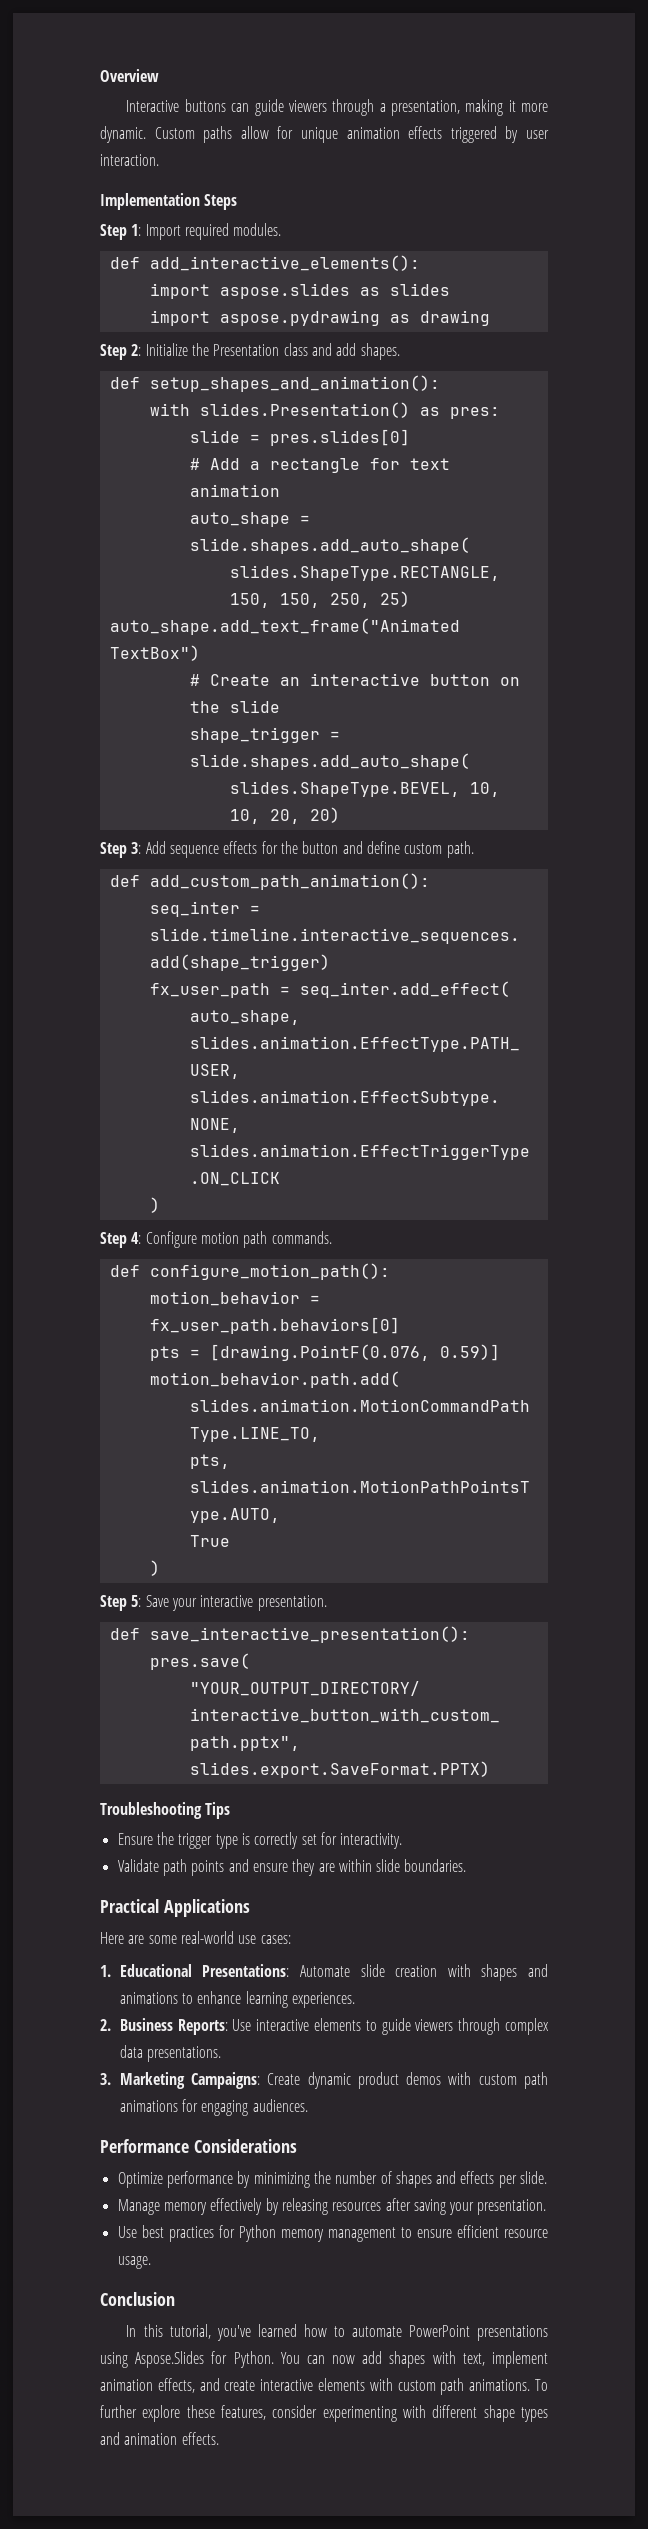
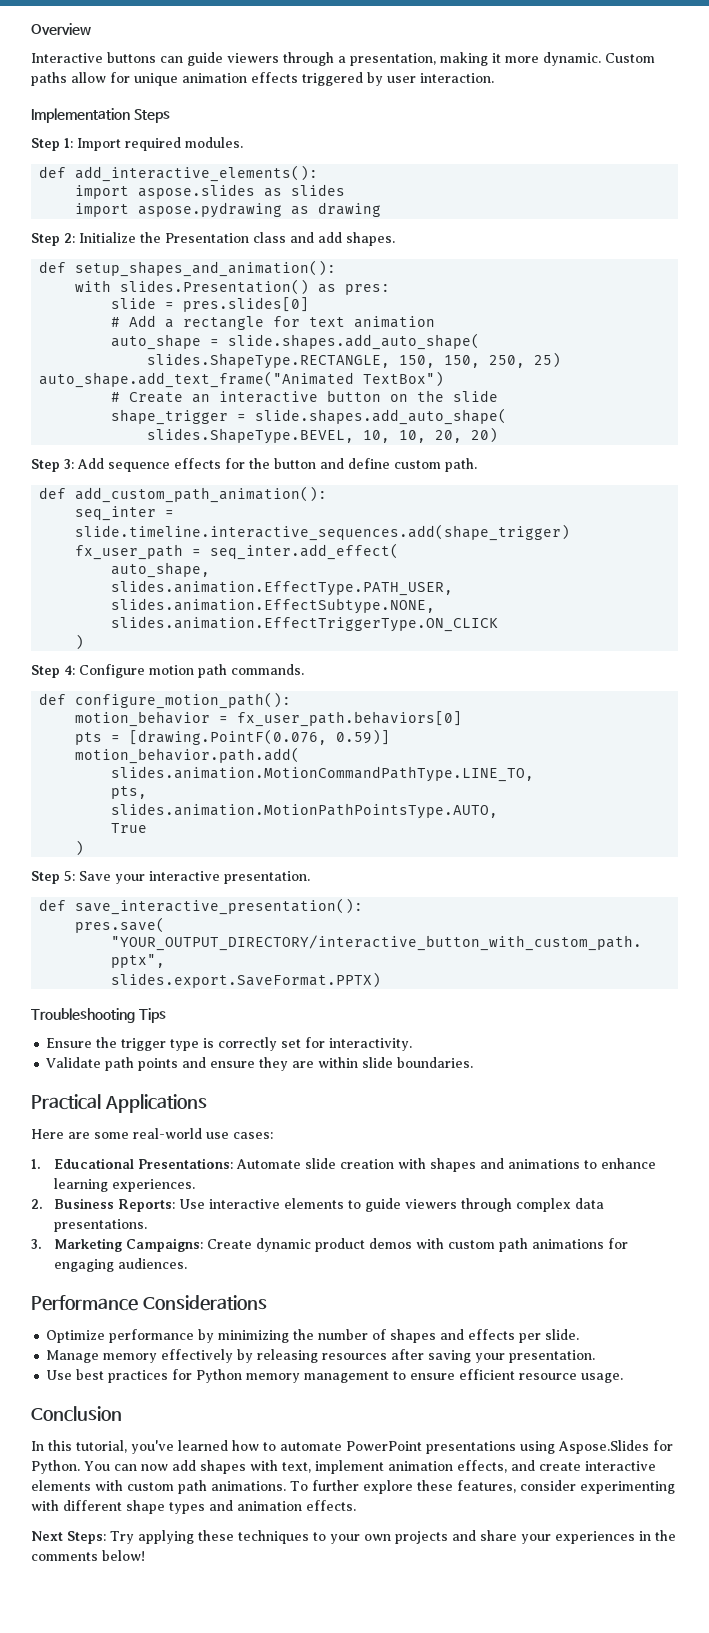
(219, 2438) none -> [31,1530,676,1544] [31,1550,145,1561] // Next Steps: Try applying these techniques to your own projects and share your experiences in the comments below!

